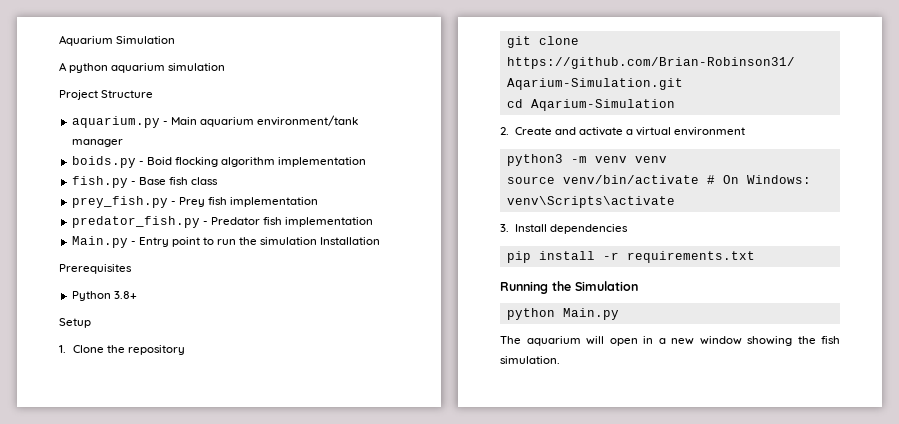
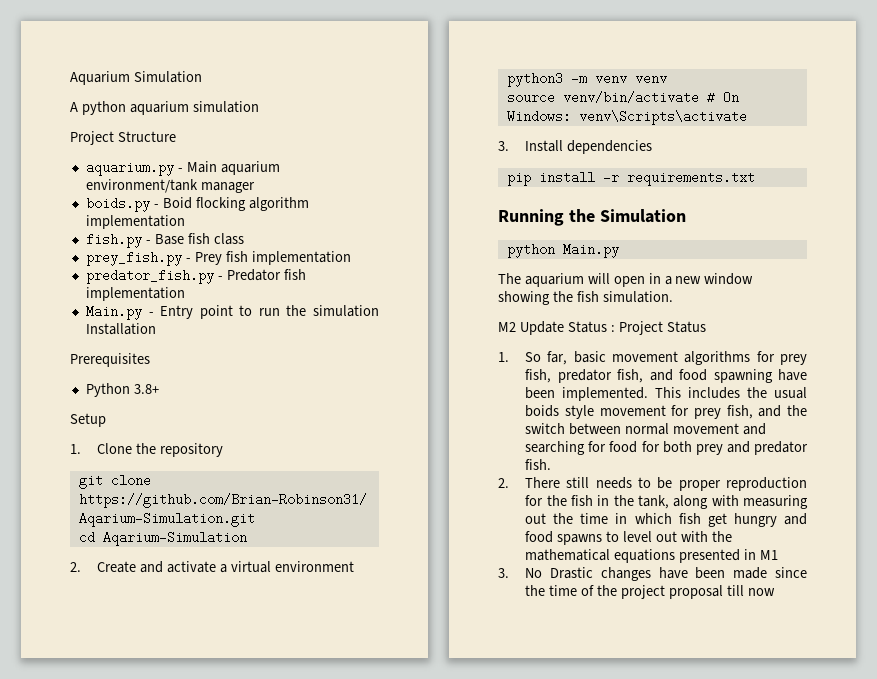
(560, 360) none -> [498,321,706,335] [498,351,807,365] [525,369,807,383] [525,387,807,401] [525,405,807,419] [525,423,766,435] [525,441,808,455] [525,459,552,470] [498,477,807,491] [525,495,808,509] [525,513,807,527] [525,531,732,545] [525,549,778,563] [498,567,807,581] [525,585,775,599] // M2 Update Status : Project Status // 1. So far, basic movement algorithms for prey fish, predator fish, and food spawning have been implemented. This includes the usual boids style movement for prey fish, and the switch between normal movement and searching for food for both prey and predator fish. // 2. There still needs to be proper reproduction for the fish in the tank, along with measuring out the time in which fish get hungry and food spawns to level out with the mathematical equations presented in M1 // 3. No Drastic changes have been made since the time of the project proposal till now

